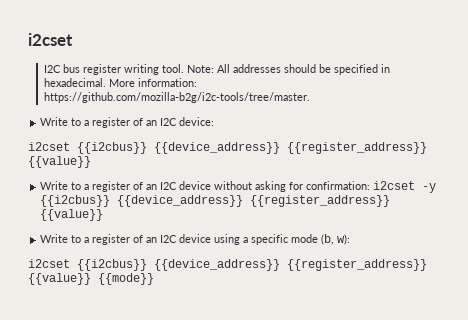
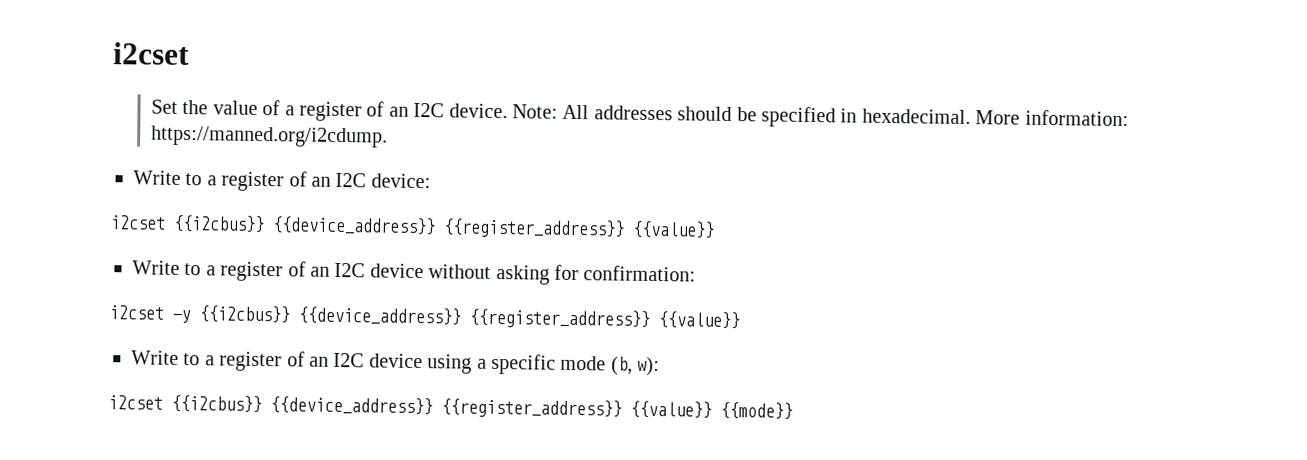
[43,64,184,75] I2C bus register writing tool. -> [150,99,508,122] Set the value of a register of an I2C device.
[43,92,310,103] https://github.com/mozilla-b2g/i2c-tools/tree/master. -> [150,125,388,148] https://manned.org/i2cdump.
(371, 185) none -> (697, 273) //

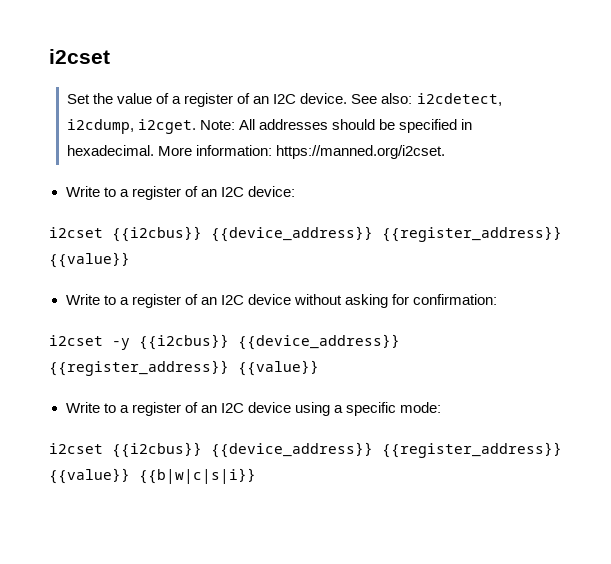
(508, 111) none -> [351,93,502,106] [66,119,196,134] See also: i2cdetect, i2cdump, i2cget.
[150,125,388,148] https://manned.org/i2cdump. -> [276,145,446,159] https://manned.org/i2cset.
[560,355,661,377] [108,394,793,420] mode (b, w): // i2cset {{i2cbus}} {{device_address}} {{register_address}} {{value}} {{mode}} -> [400,402,442,413] [49,442,562,458] [49,468,256,484] mode: // i2cset {{i2cbus}} {{device_address}} {{register_address}} {{value}} {{b|w|c|s|i}}

